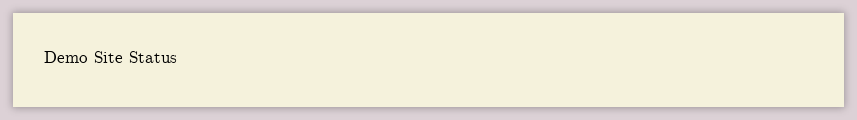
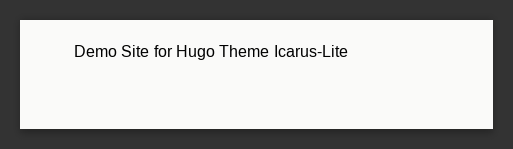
[129,51,177,63] Status -> [153,45,348,60] for Hugo Theme Icarus-Lite

